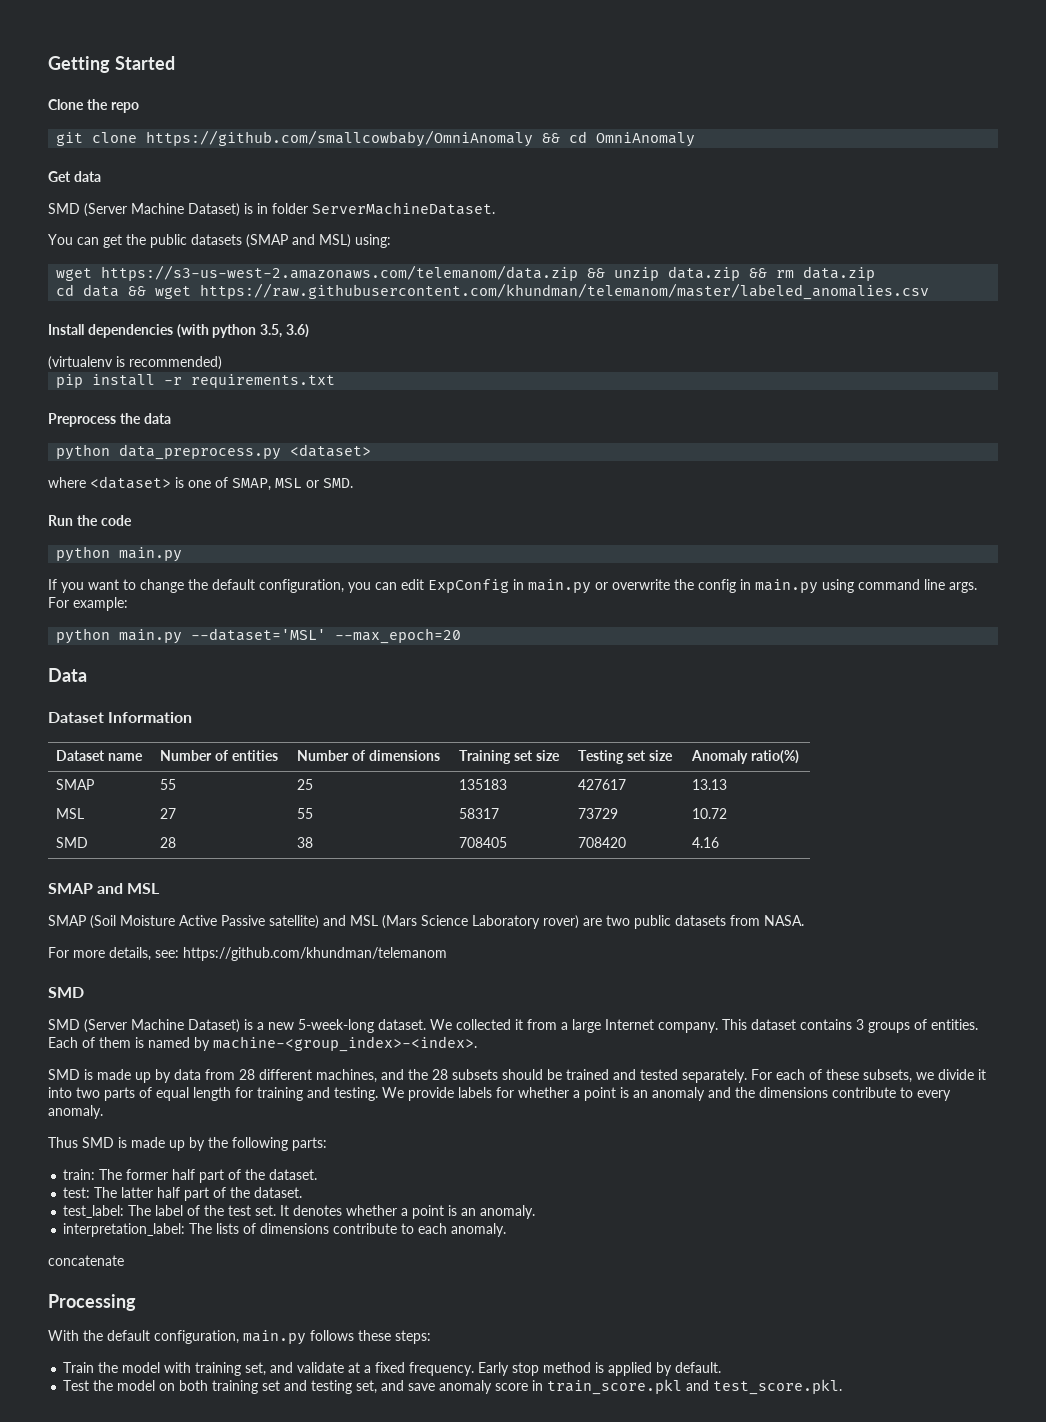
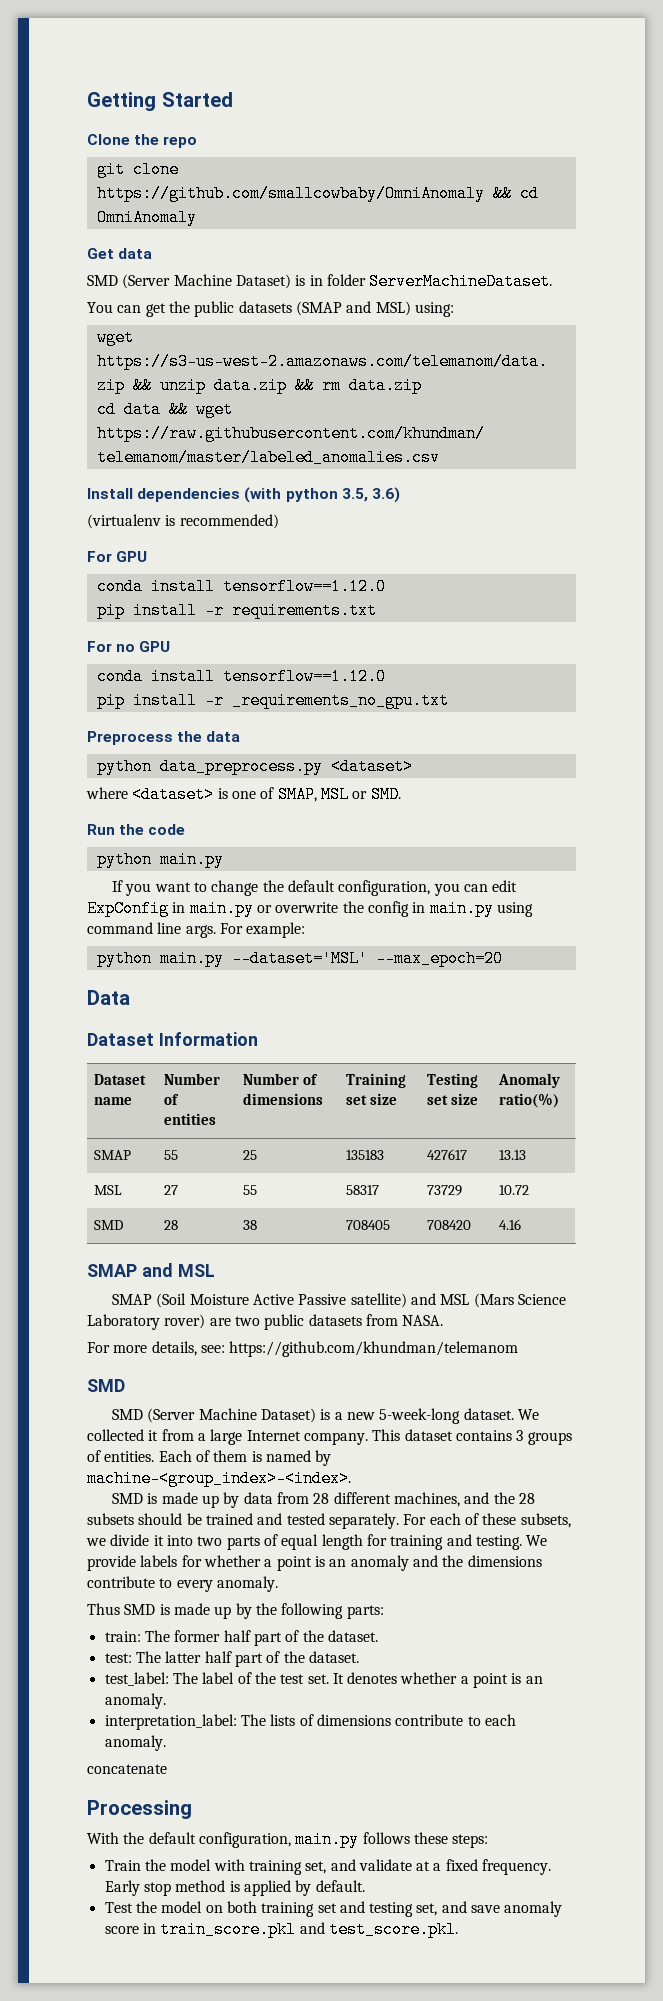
(222, 363) none -> [87,551,148,562] [96,578,386,595] // For GPU // conda install tensorflow==1.12.0
(336, 381) none -> [87,641,171,652] [96,668,386,685] [96,692,449,709] // For no GPU // conda install tensorflow==1.12.0 // pip install -r _requirements_no_gpu.txt

